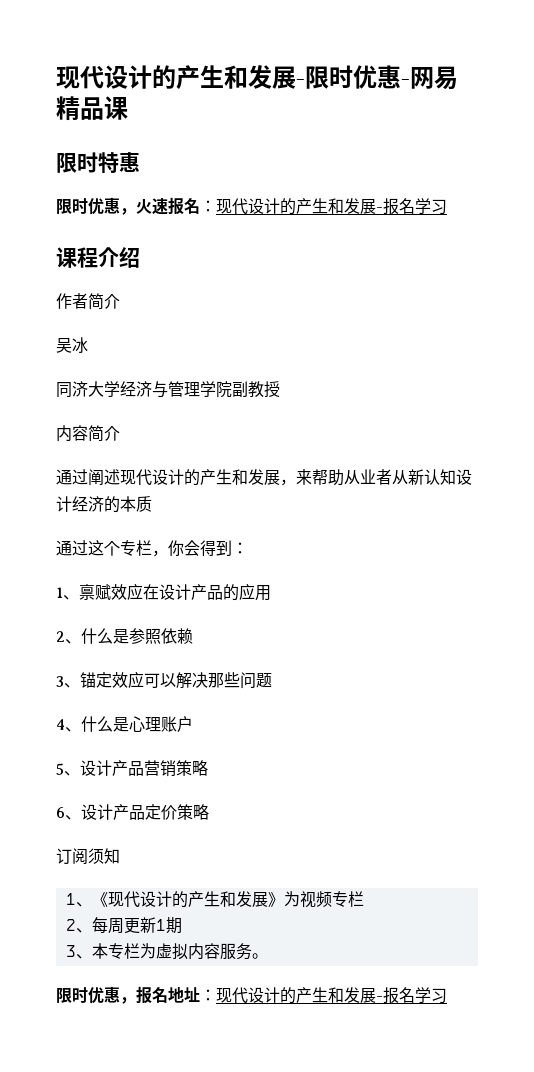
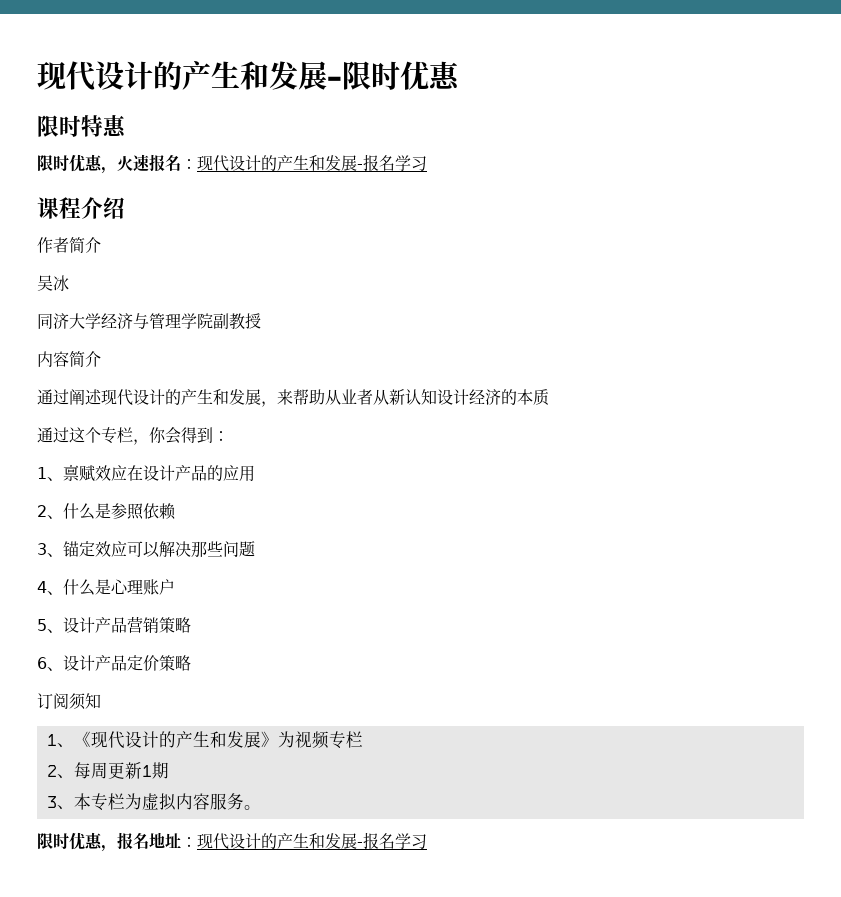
[401,66,458,90] [56,96,128,121] -网易精品课 -> (461, 75) none

